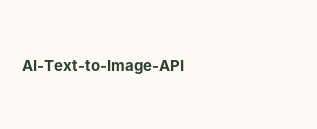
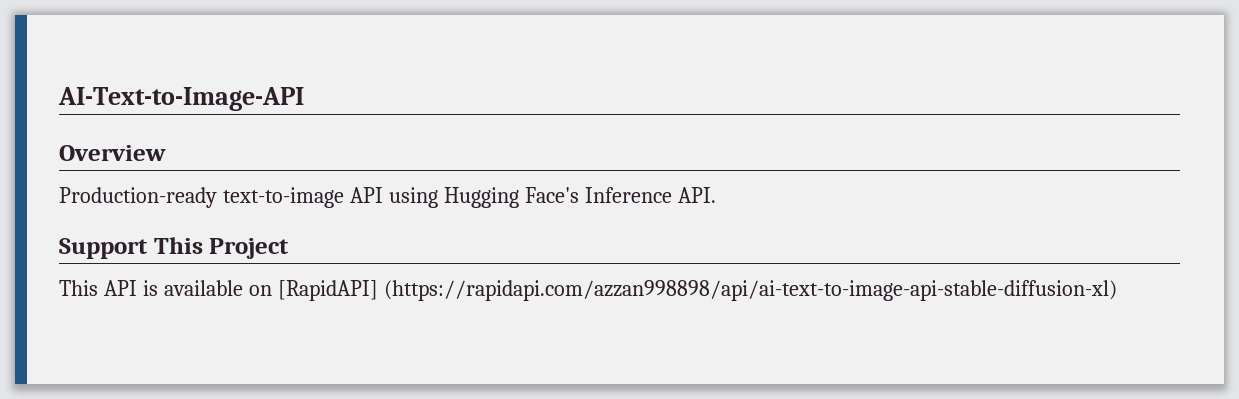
(184, 67) none -> [59,145,166,161] [59,187,716,208] [59,237,290,259] [59,280,1117,301] // Overview // Production-ready text-to-image API using Hugging Face's Inference API. // Support This Project // This API is available on [RapidAPI] (https://rapidapi.com/azzan998898/api/ai-text-to-image-api-stable-diffusion-xl)

